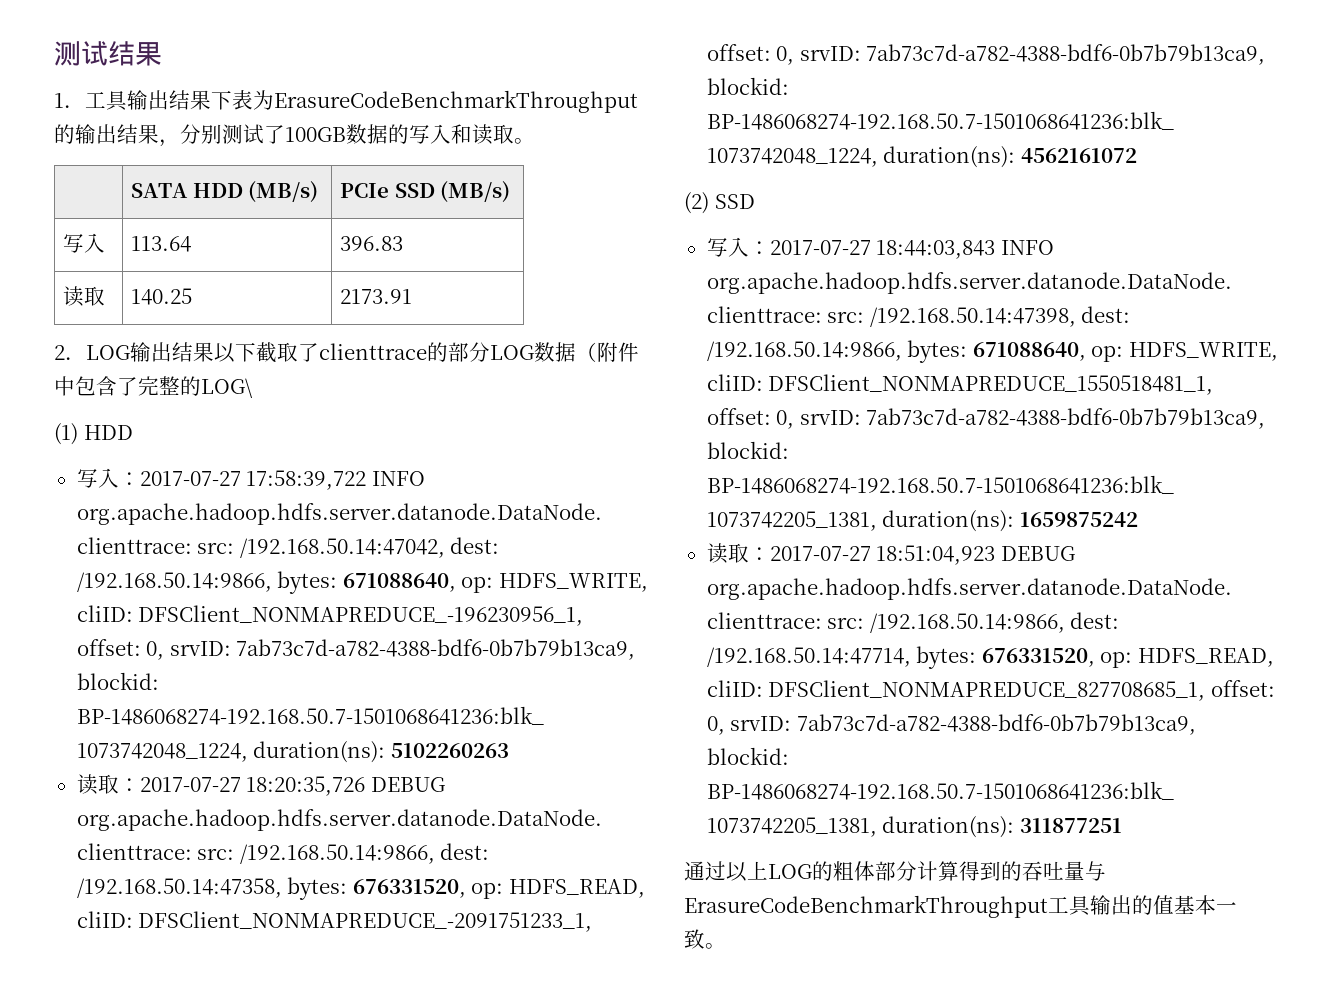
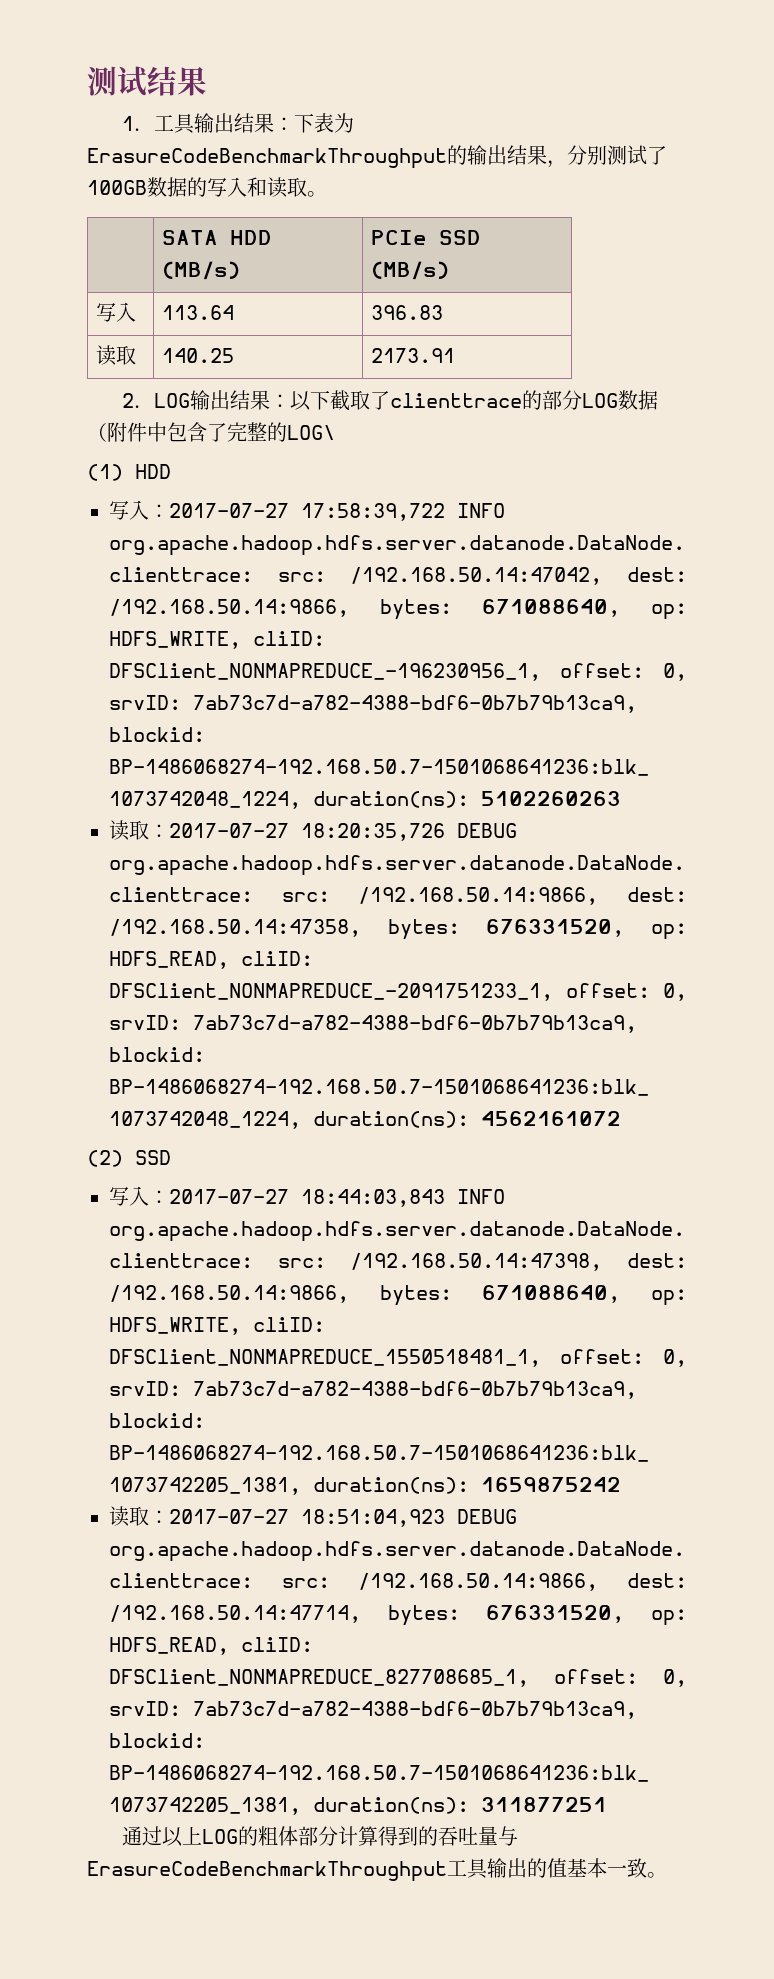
(211, 100) none -> [273,117,294,131] ：
(214, 352) none -> [269,394,290,408] ：

